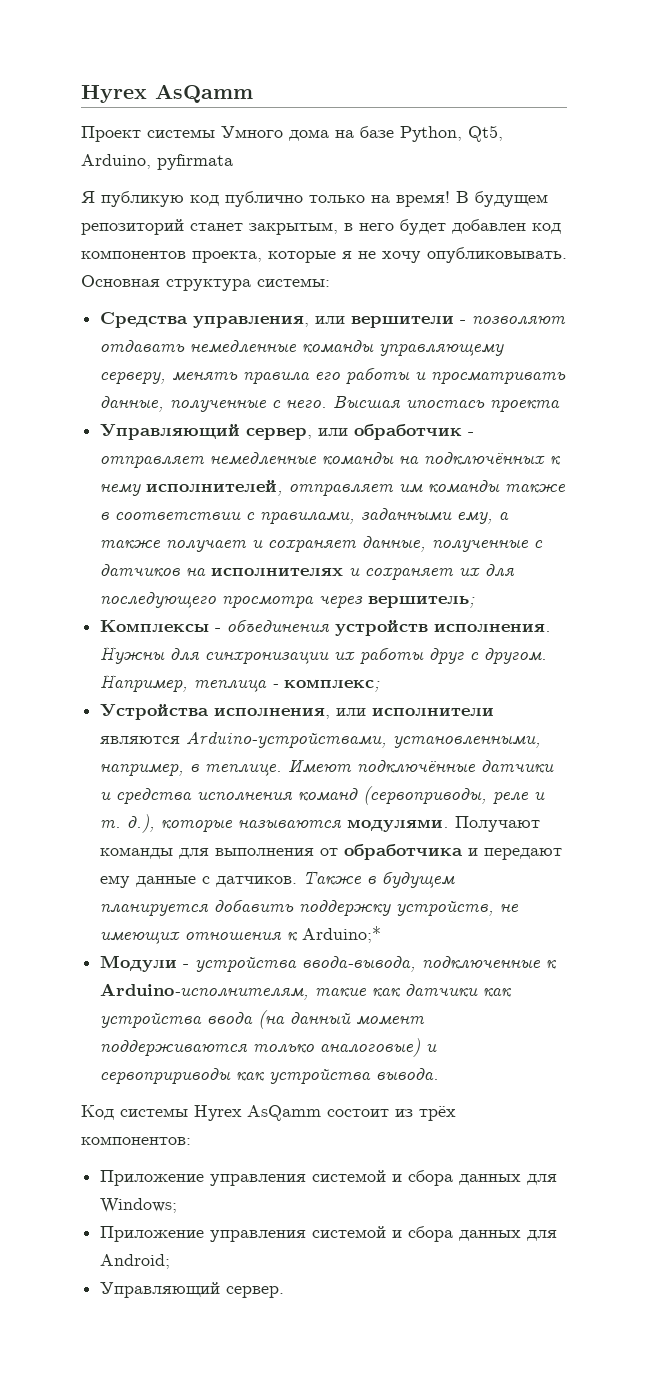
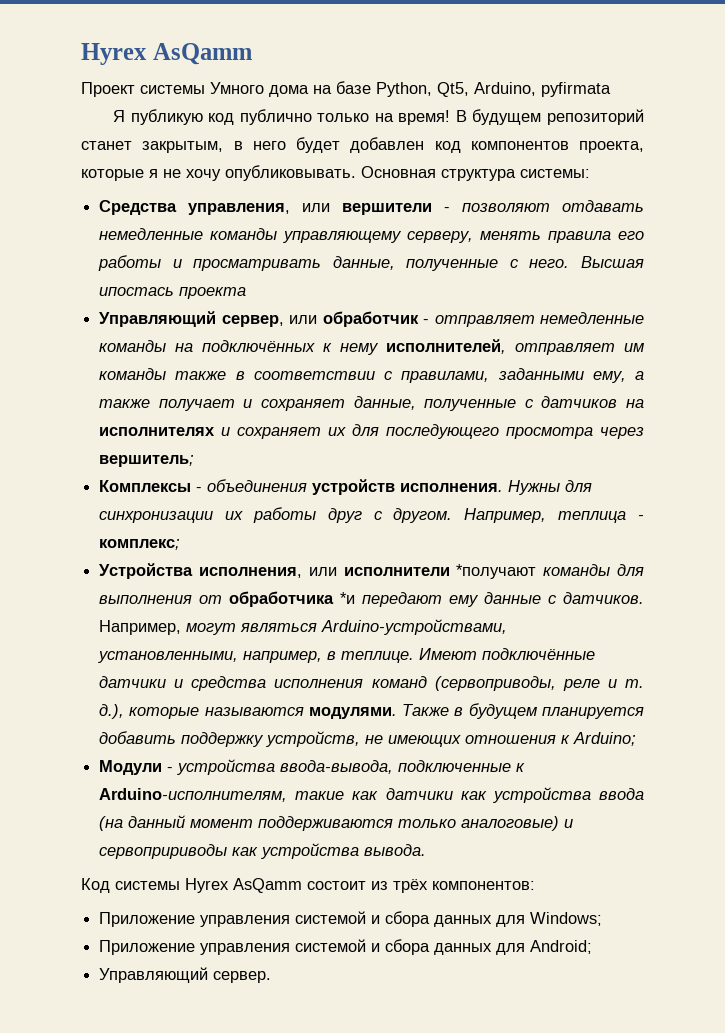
[100,736,181,744] являются -> [456,564,644,579] [99,591,644,607] [99,620,318,635] *получают команды для выполнения от обработчика *и передают ему данные с датчиков. Например, могут являться
[455,816,541,832] [100,844,563,860] [100,875,298,888] Получают команды для выполнения от обработчика и передают ему данные с датчиков. -> (397, 713) none
[302,926,382,943] Arduino;* -> [573,732,637,746] Arduino;

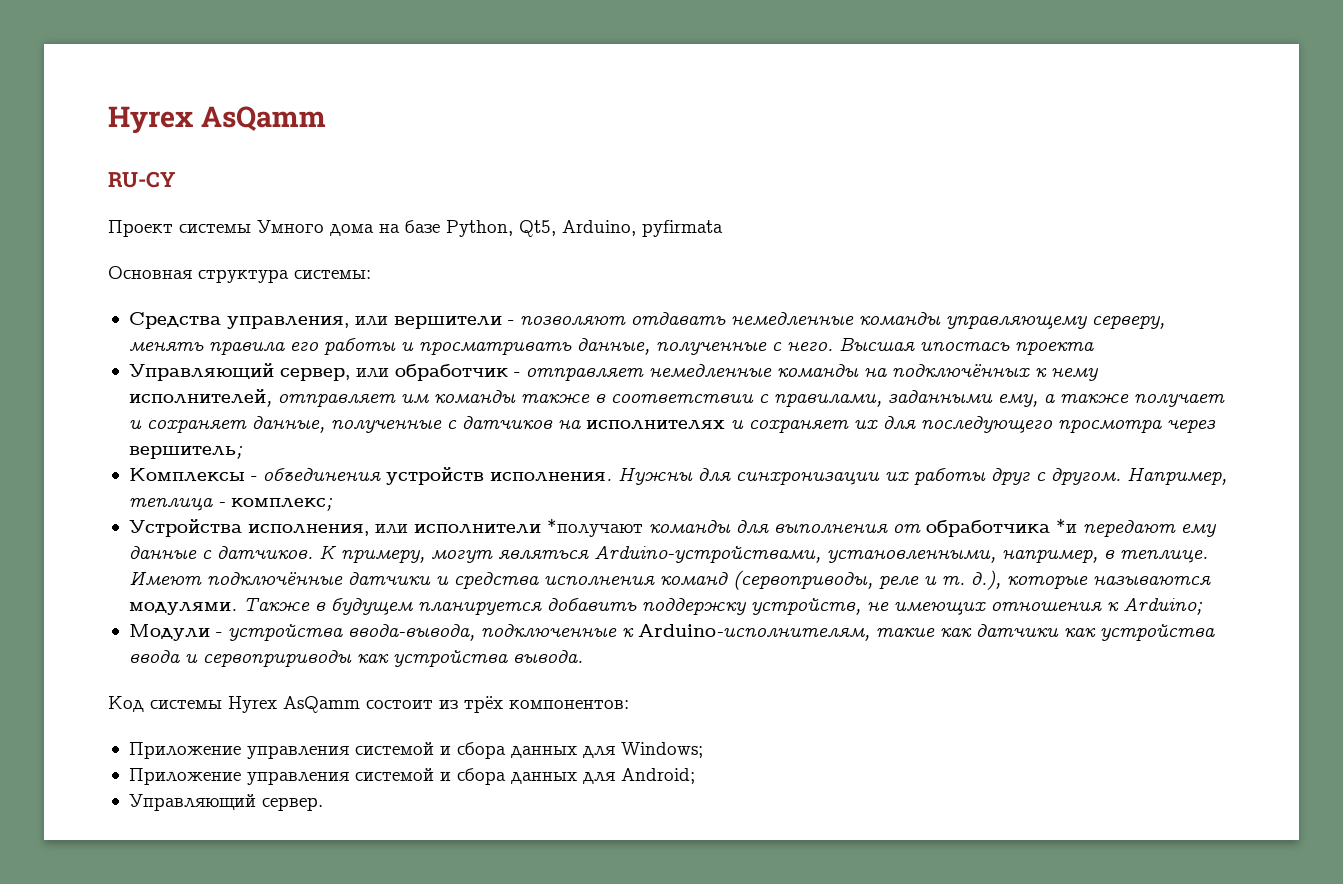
[81,43,252,65] Hyrex AsQamm -> [108,106,326,134] [108,171,176,188] Hyrex AsQamm // RU-CY
[113,109,644,125] [81,137,644,153] [81,165,356,181] Я публикую код публично только на время! В будущем репозиторий станет закрытым, в него будет добавлен код компонентов проекта, которые я не хочу опубликовывать. -> (723, 228) none
[99,620,182,635] Например, -> [318,545,425,563] К примеру,
[99,815,560,831] (на данный момент поддерживаются только аналоговые) -> (180, 656) none

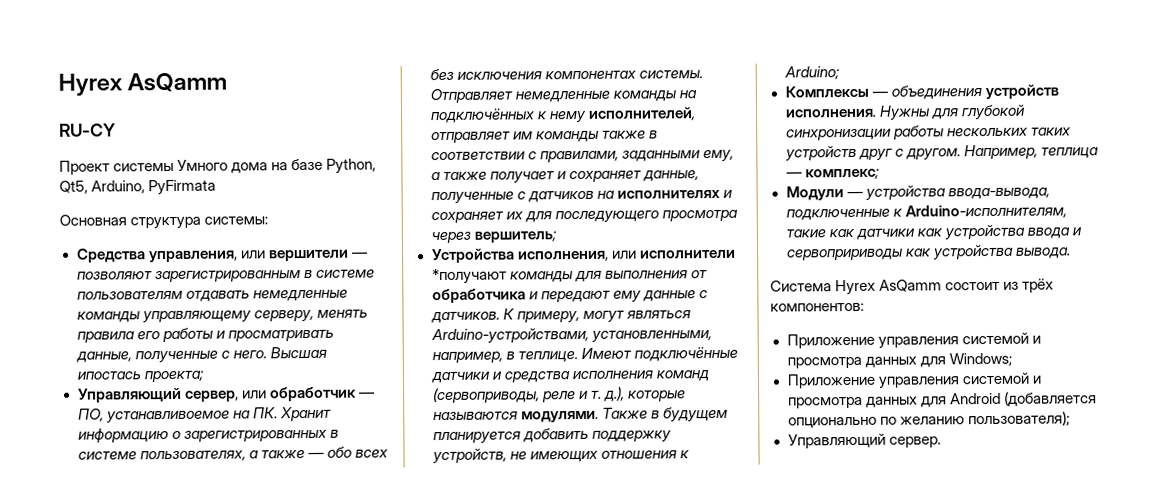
[642,220,723,237] pyfirmata -> [148,179,217,196] PyFirmata
[507,316,626,326] - позволяют -> [351,252,368,258] [76,269,375,283] [76,290,183,300] — позволяют зарегистрированным в системе пользователям
[1014,342,1094,355] проекта -> [143,370,204,383] проекта;
[513,368,644,381] - отправляет -> [358,392,375,398] [77,406,332,424] [77,428,339,443] [77,446,388,462] [429,68,703,81] [429,88,513,104] — ПО, устанавливоемое на ПК. Хранит информацию о зарегистрированных в системе пользoвателях, а также — обо всех без исключения компонентах системы. Отправляет
[128,467,1227,485] [128,498,333,511] // Комплексы - объединения устройств исполнения. Нужны для синхронизации их работы друг с другом. Например, теплица - комплекс; -> (557, 237) none
[1055,518,1077,533] *и -> [528,291,539,300] и
(1203, 606) none -> [784,84,1059,100] [785,104,1026,121] [785,125,1071,141] [784,144,1099,162] [785,168,880,180] // Комплексы — объединения устройств исполнения. Нужны для глубокой синхронизации работы нескольких таких устройств друг с другом. Например, теплица — комплекс;
[215,632,222,637] - -> [846,191,863,198] —
[108,696,222,712] Код системы -> [770,280,832,292] Система
[456,742,506,759] сбора -> [786,356,862,369] просмотра
[456,768,695,785] сбора данных для Android; -> [787,391,1097,409] [787,411,1070,429] просмотра данных для Android (добавляется опционально по желанию пользователя);

